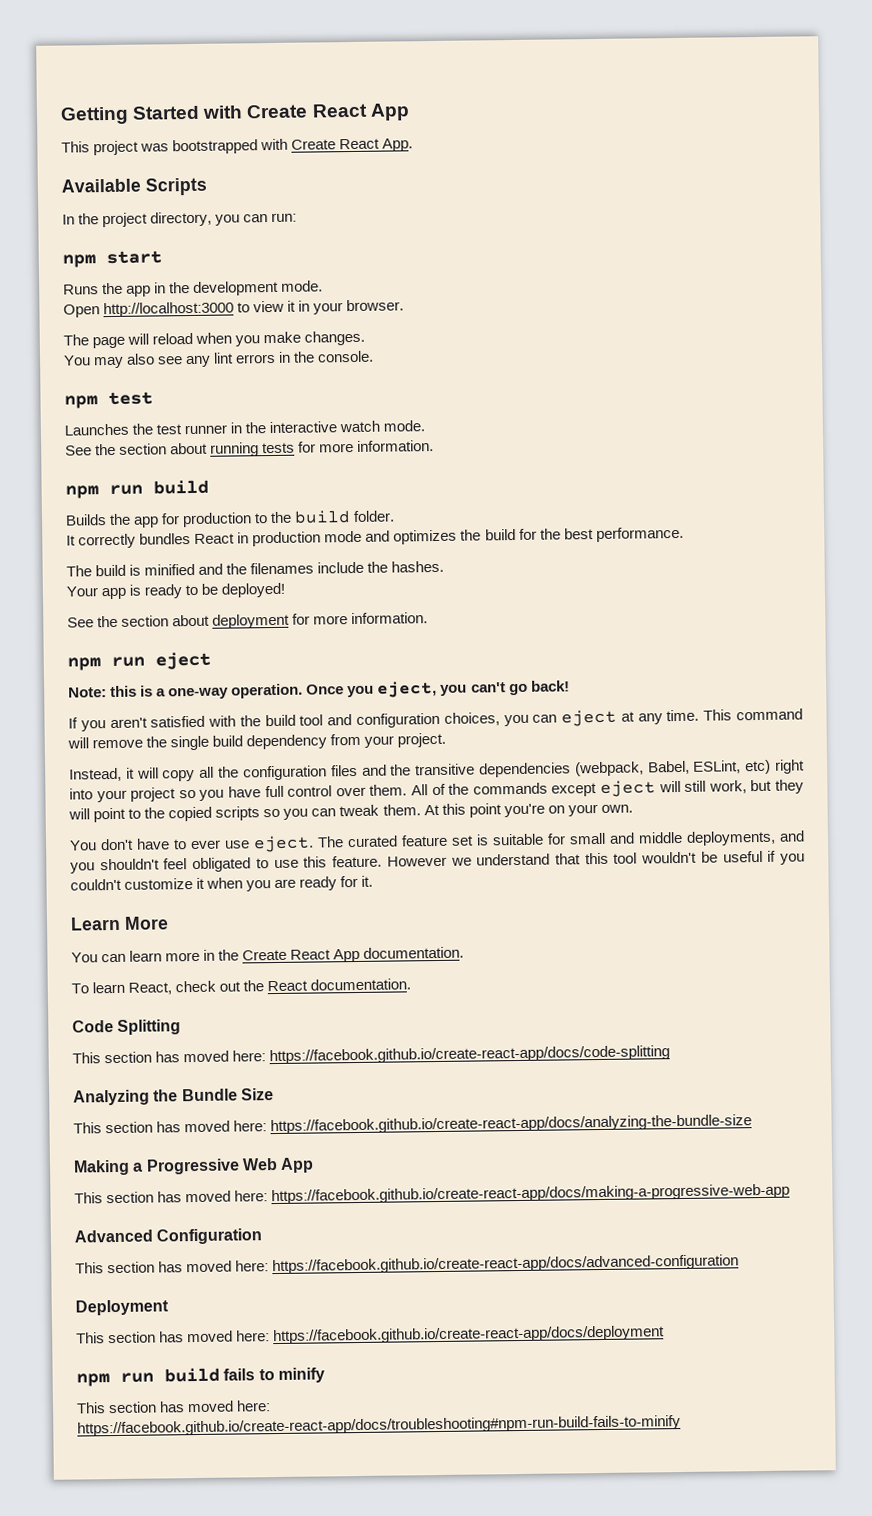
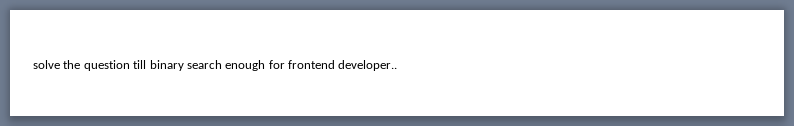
[60,103,410,125] [61,138,414,156] [61,177,208,196] [62,211,298,228] [62,250,162,268] [63,280,324,297] [63,299,405,318] [63,330,366,349] [63,350,375,369] [64,391,153,409] [64,420,426,436] [65,439,435,457] [65,479,209,499] [65,510,396,528] [66,526,684,549] [66,560,445,577] [66,582,286,600] [67,612,429,629] [67,651,211,671] [68,680,570,700] [68,708,804,732] [67,732,447,751] [69,759,805,782] [69,779,805,803] [68,803,633,823] [69,830,805,853] [70,850,805,874] [70,875,374,892] [70,916,169,931] [71,946,465,963] [71,978,412,995] [72,1019,182,1035] [72,1045,671,1065] [73,1088,274,1106] [73,1114,753,1135] [73,1157,315,1176] [74,1183,791,1205] [74,1228,263,1245] [75,1254,740,1275] [75,1299,169,1316] [76,1325,666,1345] [76,1367,325,1387] [76,1400,272,1414] [77,1415,681,1437] Getting Started with Create React App // This project was bootstrapped with Create React App. // Available Scripts // In the project directory, you can run: // npm start // Runs the app in the development mode. // Open http://localhost:3000 to view it in your browser. // The page will reload when you make changes. // You may also see any lint errors in the console. // npm test // Launches the test runner in the interactive watch mode. // See the section about running tests for more information. // npm run build // Builds the app for production to the build folder. // It correctly bundles React in production mode and optimizes the build for the best performance. // The build is minified and the filenames include the hashes. // Your app is ready to be deployed! // See the section about deployment for more information. // npm run eject // Note: this is a one-way operation. Once you eject, you can't go back! // If you aren't satisfied with the build tool and configuration choices, you can eject at any time. This command will remove the single build dependency from your project. // Instead, it will copy all the configuration files and the transitive dependencies (webpack, Babel, ESLint, etc) right into your project so you have full control over them. All of the commands except eject will still work, but they will point to the copied scripts so you can tweak them. At this point you're on your own. // You don't have to ever use eject. The curated feature set is suitable for small and middle deployments, and you shouldn't feel obligated to use this feature. However we understand that this tool wouldn't be useful if you couldn't customize it when you are ready for it. // Learn More // You can learn more in the Create React App documentation. // To learn React, check out the React documentation. // Code Splitting // This section has moved here: https://facebook.github.io/create-react-app/docs/code-splitting // Analyzing the Bundle Size // This section has moved here: https://facebook.github.io/create-react-app/docs/analyzing-the-bundle-size // Making a Progressive Web App // This section has moved here: https://facebook.github.io/create-react-app/docs/making-a-progressive-web-app // Advanced Configuration // This section has moved here: https://facebook.github.io/create-react-app/docs/advanced-configuration // Deployment // This section has moved here: https://facebook.github.io/create-react-app/docs/deployment // npm run build fails to minify // This section has moved here: https://facebook.github.io/create-react-app/docs/troubleshooting#npm-run-build-fails-to-minify -> [33,60,398,71] solve the question till binary search enough for frontend developer..

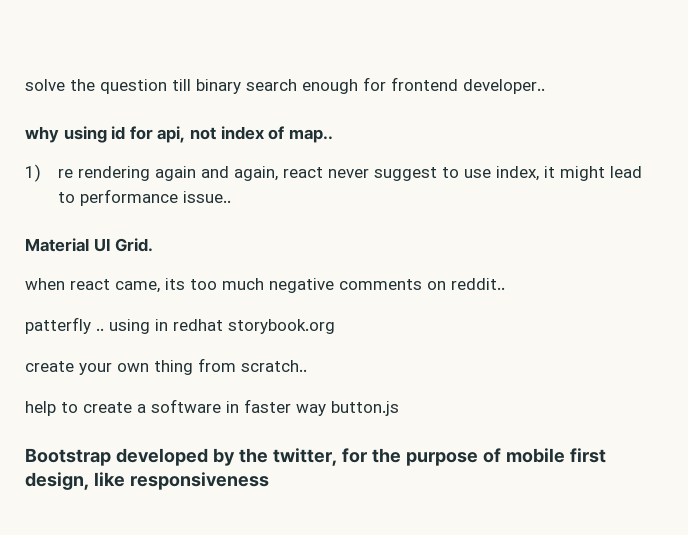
(398, 65) none -> [25,126,333,143] [25,164,643,182] [58,189,232,206] [25,238,154,252] [25,278,505,293] [25,317,335,334] [25,358,307,375] [25,399,399,416] [25,448,606,466] [25,472,269,490] // why using id for api, not index of map.. // 1) re rendering again and again, react never suggest to use index, it might lead to performance issue.. // Material UI Grid. // when react came, its too much negative comments on reddit.. // patterfly .. using in redhat storybook.org // create your own thing from scratch.. // help to create a software in faster way button.js // Bootstrap developed by the twitter, for the purpose of mobile first design, like responsiveness

